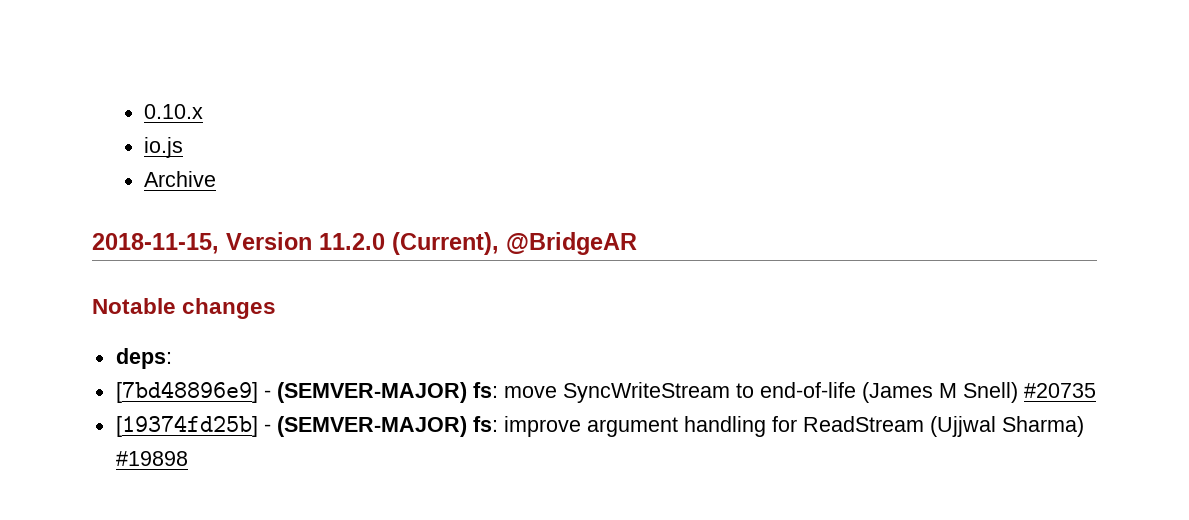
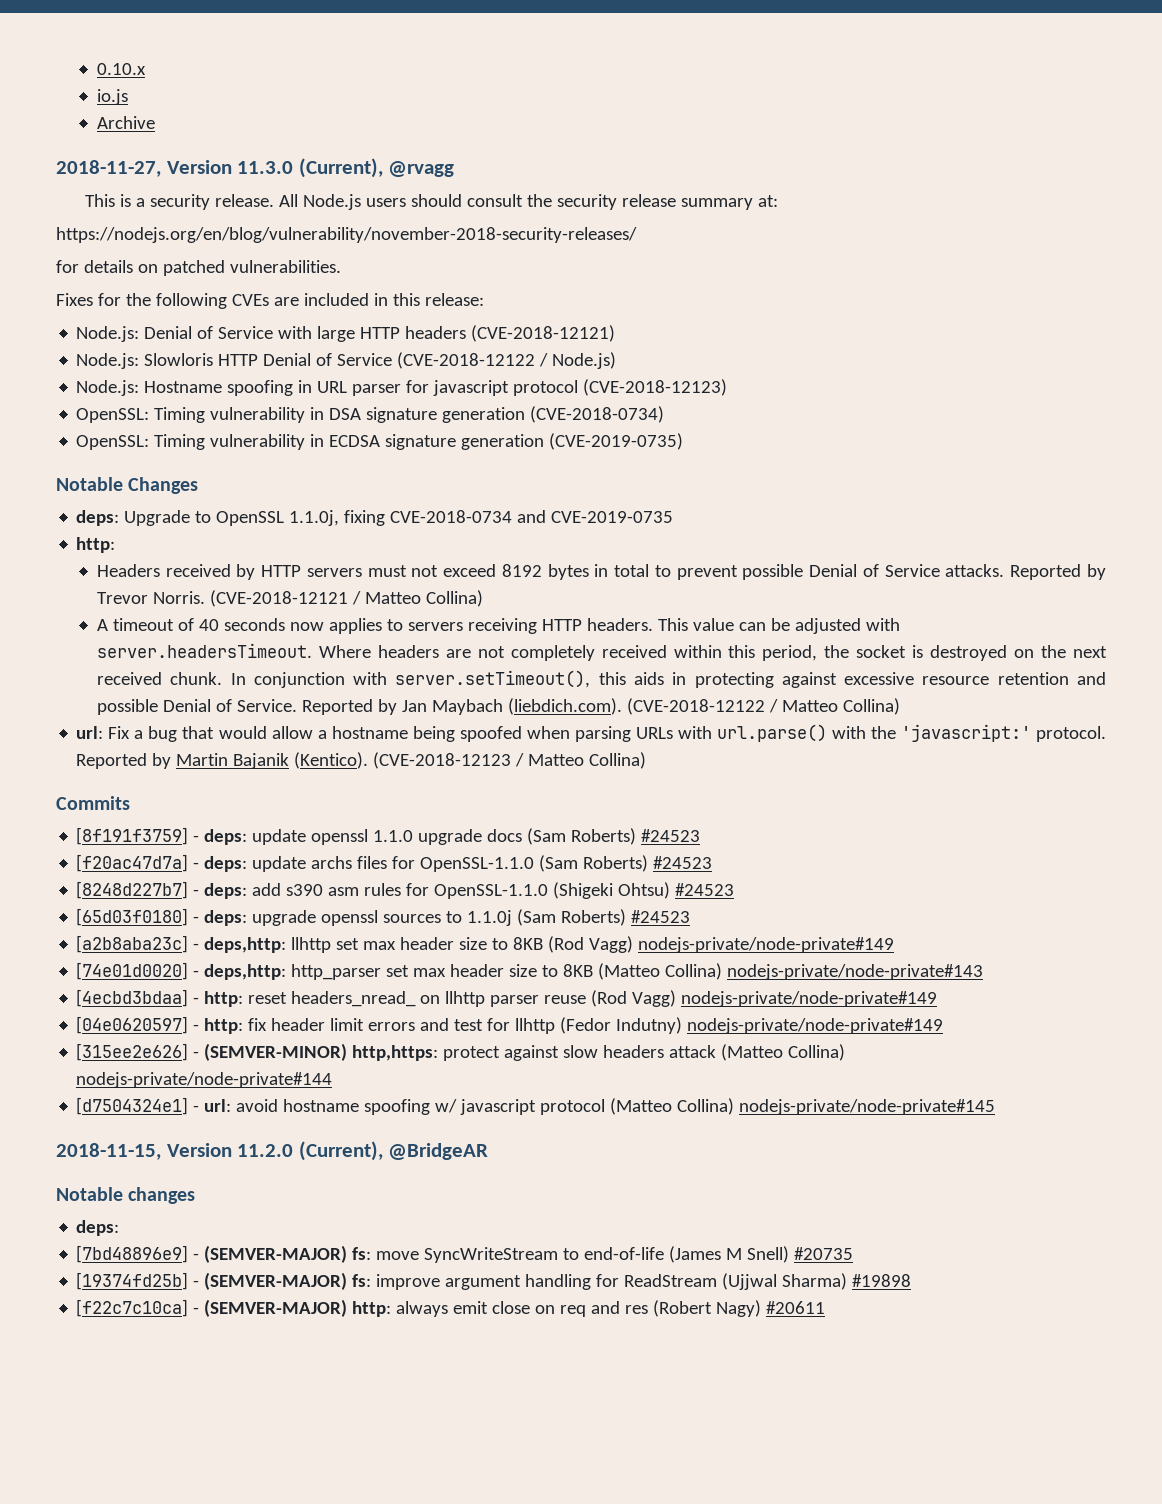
(217, 179) none -> [56,158,455,178] [85,194,779,210] [56,227,637,243] [56,260,341,276] [56,293,484,309] [76,325,616,342] [76,352,617,369] [76,379,728,396] [76,406,665,423] [76,433,684,450] [56,477,199,494] [76,510,674,526] [76,537,116,553] [96,564,1106,580] [96,590,483,607] [96,618,900,634] [96,643,1108,661] [96,670,1106,688] [96,698,900,715] [76,724,1106,742] [76,752,647,769] [56,796,130,810] [76,827,701,845] [76,854,713,872] [76,881,735,899] [76,908,691,926] [76,935,895,953] [76,962,984,980] [76,989,938,1007] [76,1016,944,1034] [76,1043,846,1061] [76,1072,333,1088] [76,1097,996,1115] // 2018-11-27, Version 11.3.0 (Current), @rvagg // This is a security release. All Node.js users should consult the security release summary at: // https://nodejs.org/en/blog/vulnerability/november-2018-security-releases/ // for details on patched vulnerabilities. // Fixes for the following CVEs are included in this release: // Node.js: Denial of Service with large HTTP headers (CVE-2018-12121) // Node.js: Slowloris HTTP Denial of Service (CVE-2018-12122 / Node.js) // Node.js: Hostname spoofing in URL parser for javascript protocol (CVE-2018-12123) // OpenSSL: Timing vulnerability in DSA signature generation (CVE-2018-0734) // OpenSSL: Timing vulnerability in ECDSA signature generation (CVE-2019-0735) // Notable Changes // deps: Upgrade to OpenSSL 1.1.0j, fixing CVE-2018-0734 and CVE-2019-0735 // http: // Headers received by HTTP servers must not exceed 8192 bytes in total to prevent possible Denial of Service attacks. Reported by Trevor Norris. (CVE-2018-12121 / Matteo Collina) // A timeout of 40 seconds now applies to servers receiving HTTP headers. This value can be adjusted with server.headersTimeout. Where headers are not completely received within this period, the socket is destroyed on the next received chunk. In conjunction with server.setTimeout(), this aids in protecting against excessive resource retention and possible Denial of Service. Reported by Jan Maybach (liebdich.com). (CVE-2018-12122 / Matteo Collina) // url: Fix a bug that would allow a hostname being spoofed when parsing URLs with url.parse() with the 'javascript:' protocol. Reported by Martin Bajanik (Kentico). (CVE-2018-12123 / Matteo Collina) // Commits // [8f191f3759] - deps: update openssl 1.1.0 upgrade docs (Sam Roberts) #24523 // [f20ac47d7a] - deps: update archs files for OpenSSL-1.1.0 (Sam Roberts) #24523 // [8248d227b7] - deps: add s390 asm rules for OpenSSL-1.1.0 (Shigeki Ohtsu) #24523 // [65d03f0180] - deps: upgrade openssl sources to 1.1.0j (Sam Roberts) #24523 // [a2b8aba23c] - deps,http: llhttp set max header size to 8KB (Rod Vagg) nodejs-private/node-private#149 // [74e01d0020] - deps,http: http_parser set max header size to 8KB (Matteo Collina) nodejs-private/node-private#143 // [4ecbd3bdaa] - http: reset headers_nread_ on llhttp parser reuse (Rod Vagg) nodejs-private/node-private#149 // [04e0620597] - http: fix header limit errors and test for llhttp (Fedor Indutny) nodejs-private/node-private#149 // [315ee2e626] - (SEMVER-MINOR) http,https: protect against slow headers attack (Matteo Collina) nodejs-private/node-private#144 // [d7504324e1] - url: avoid hostname spoofing w/ javascript protocol (Matteo Collina) nodejs-private/node-private#145
(188, 458) none -> [76,1299,826,1317] // [f22c7c10ca] - (SEMVER-MAJOR) http: always emit close on req and res (Robert Nagy) #20611

